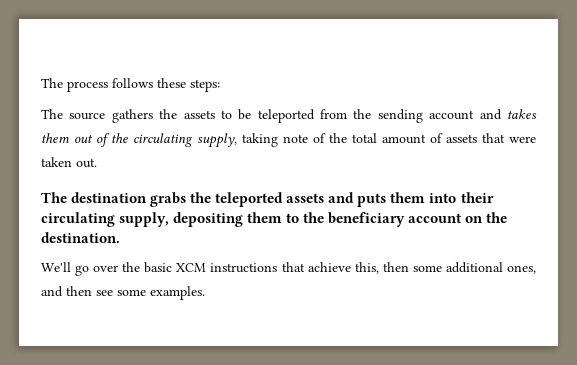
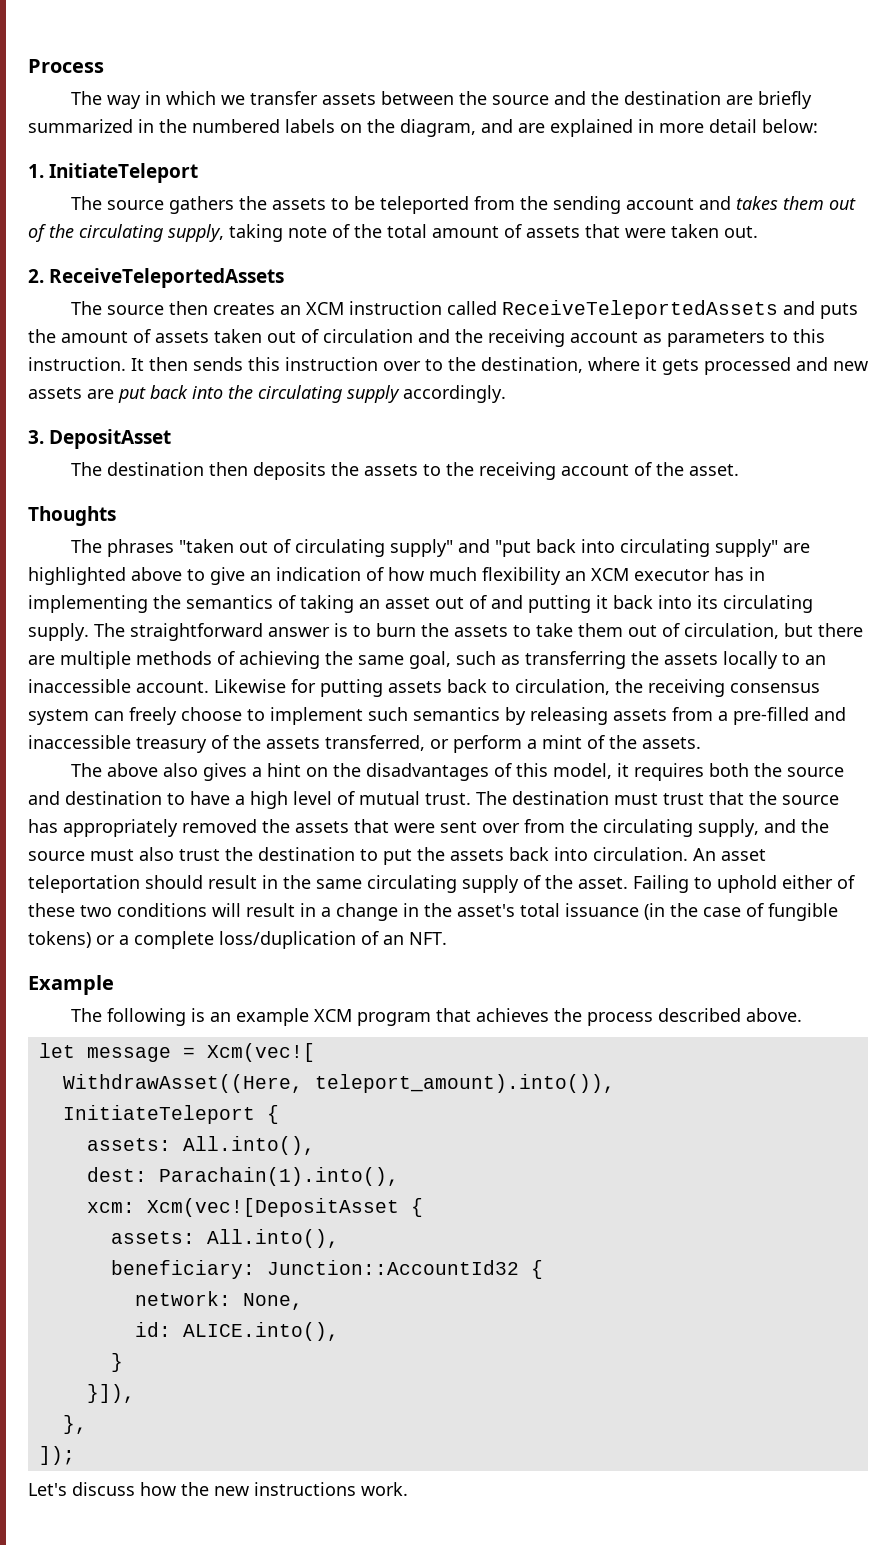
[41,78,220,92] The process follows these steps: -> [28,59,104,73] [70,91,812,109] [28,119,818,137] [28,163,199,183] Process // The way in which we transfer assets between the source and the destination are briefly summarized in the numbered labels on the diagram, and are explained in more detail below: // 1. InitiateTeleport
[41,192,494,207] [41,212,508,227] [41,232,120,243] [41,262,537,276] [41,286,205,300] The destination grabs the teleported assets and puts them into their circulating supply, depositing them to the beneficiary account on the destination. // We'll go over the basic XCM instructions that achieve this, then some additional ones, and then see some examples. -> [28,268,285,288] [70,300,858,319] [28,329,825,347] [28,357,868,375] [28,385,506,403] [28,429,172,449] [70,462,739,480] [28,506,116,526] [70,539,810,557] [28,567,765,585] [28,595,813,613] [28,623,863,641] [28,651,826,669] [28,679,820,697] [28,707,846,725] [28,735,701,753] [70,763,844,781] [28,791,839,809] [28,819,829,837] [28,847,766,865] [28,875,855,893] [28,903,838,921] [28,931,447,949] [28,975,114,995] [70,1008,802,1026] [38,1043,315,1062] [62,1074,615,1093] [62,1105,279,1124] [86,1136,315,1155] [86,1167,399,1186] [86,1198,423,1217] [110,1229,339,1248] [110,1260,543,1279] [134,1291,303,1310] [134,1322,339,1341] [110,1353,123,1372] [86,1384,135,1403] [62,1415,87,1434] [38,1446,75,1465] [28,1482,408,1496] 2. ReceiveTeleportedAssets // The source then creates an XCM instruction called ReceiveTeleportedAssets and puts the amount of assets taken out of circulation and the receiving account as parameters to this instruction. It then sends this instruction over to the destination, where it gets processed and new assets are put back into the circulating supply accordingly. // 3. DepositAsset // The destination then deposits the assets to the receiving account of the asset. // Thoughts // The phrases "taken out of circulating supply" and "put back into circulating supply" are highlighted above to give an indication of how much flexibility an XCM executor has in implementing the semantics of taking an asset out of and putting it back into its circulating supply. The straightforward answer is to burn the assets to take them out of circulation, but there are multiple methods of achieving the same goal, such as transferring the assets locally to an inaccessible account. Likewise for putting assets back to circulation, the receiving consensus system can freely choose to implement such semantics by releasing assets from a pre-filled and inaccessible treasury of the assets transferred, or perform a mint of the assets. // The above also gives a hint on the disadvantages of this model, it requires both the source and destination to have a high level of mutual trust. The destination must trust that the source has appropriately removed the assets that were sent over from the circulating supply, and the source must also trust the destination to put the assets back into circulation. An asset teleportation should result in the same circulating supply of the asset. Failing to uphold either of these two conditions will result in a change in the asset's total issuance (in the case of fungible tokens) or a complete loss/duplication of an NFT. // Example // The following is an example XCM program that achieves the process described above. // let message = Xcm(vec![ // WithdrawAsset((Here, teleport_amount).into()), // InitiateTeleport { // assets: All.into(), // dest: Parachain(1).into(), // xcm: Xcm(vec![DepositAsset { // assets: All.into(), // beneficiary: Junction::AccountId32 { // network: None, // id: ALICE.into(), // } // }]), // }, // ]); // Let's discuss how the new instructions work.

